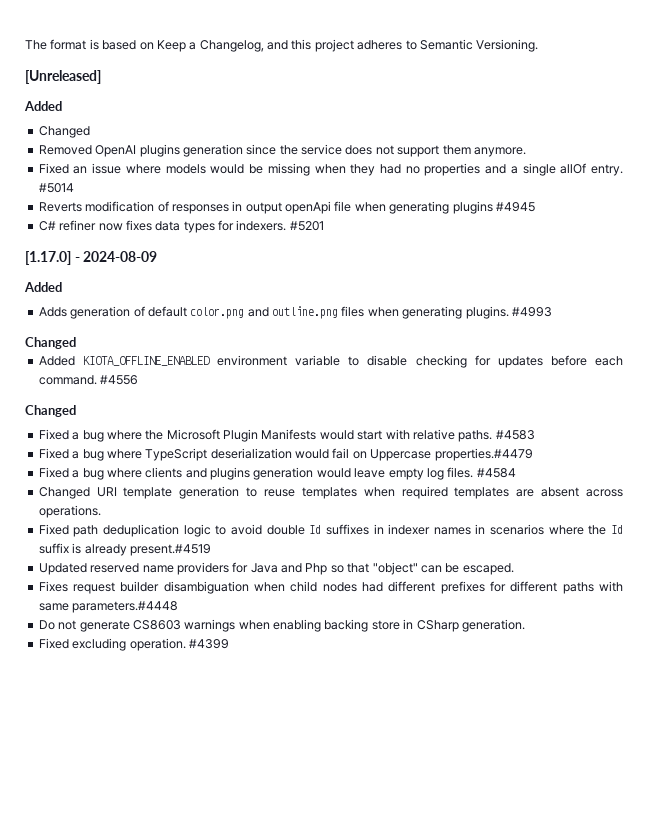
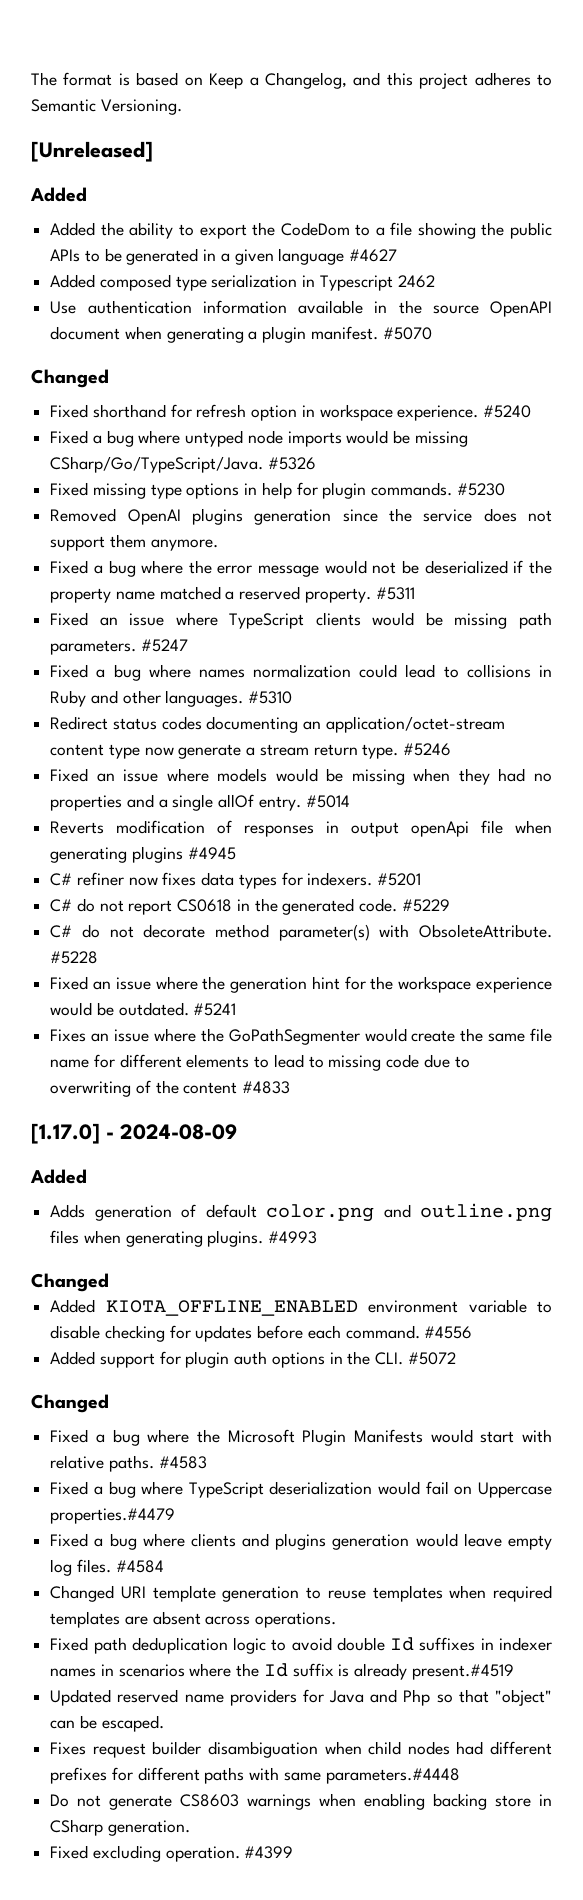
[38,126,90,138] Changed -> [50,222,552,239] [50,248,398,265] [50,274,435,291] [50,300,552,317] [50,326,432,343] [31,369,109,388] [50,404,532,421] [50,430,468,447] [50,456,316,473] [50,482,505,499] Added the ability to export the CodeDom to a file showing the public APIs to be generated in a given language #4627 // Added composed type serialization in Typescript 2462 // Use authentication information available in the source OpenAPI document when generating a plugin manifest. #5070 // Changed // Fixed shorthand for refresh option in workspace experience. #5240 // Fixed a bug where untyped node imports would be missing CSharp/Go/TypeScript/Java. #5326 // Fixed missing type options in help for plugin commands. #5230
(526, 152) none -> [50,560,552,577] [50,586,415,603] [50,612,552,629] [50,639,188,655] [50,664,552,681] [50,690,293,707] [50,716,505,733] [50,743,452,759] // Fixed a bug where the error message would not be deserialized if the property name matched a reserved property. #5311 // Fixed an issue where TypeScript clients would be missing path parameters. #5247 // Fixed a bug where names normalization could lead to collisions in Ruby and other languages. #5310 // Redirect status codes documenting an application/octet-stream content type now generate a stream return type. #5246
(324, 226) none -> [50,898,450,915] [50,924,552,941] [50,951,99,964] [50,976,552,993] [50,1002,237,1016] [50,1028,552,1045] [50,1054,470,1071] [50,1080,291,1097] // C# do not report CS0618 in the generated code. #5229 // C# do not decorate method parameter(s) with ObsoleteAttribute. #5228 // Fixed an issue where the generation hint for the workspace experience would be outdated. #5241 // Fixes an issue where the GoPathSegmenter would create the same file name for different elements to lead to missing code due to overwriting of the content #4833
(139, 380) none -> [50,1351,456,1368] // Added support for plugin auth options in the CLI. #5072

